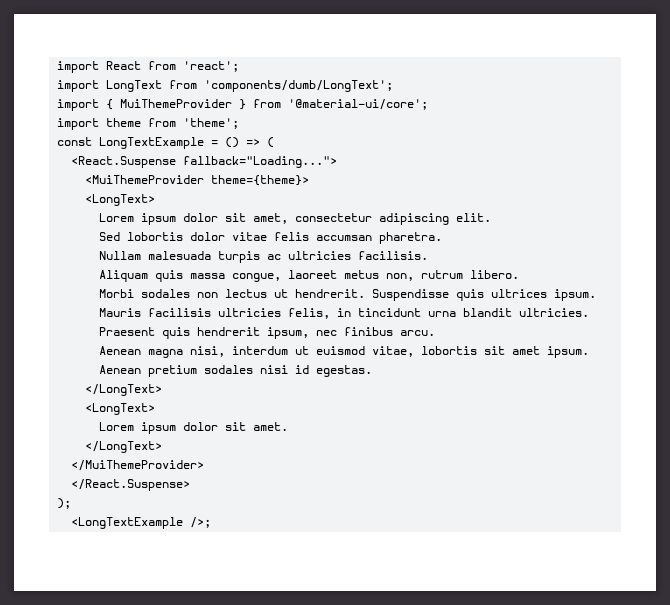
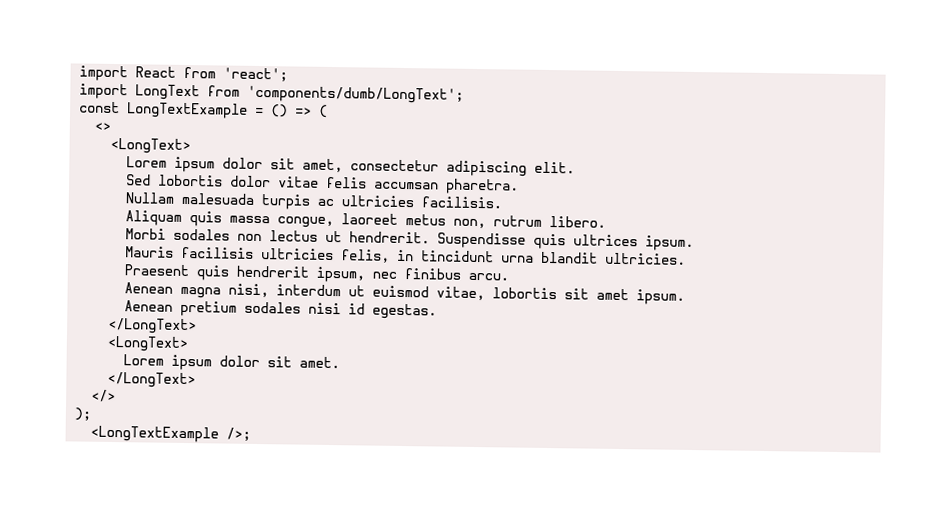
[57,99,429,111] [57,118,240,130] // import { MuiThemeProvider } from '@material-ui/core'; // import theme from 'theme'; -> (465, 94) none
[71,156,338,168] [85,175,310,186] <React.Suspense fallback="Loading..."> // <MuiThemeProvider theme={theme}> -> [94,122,112,131] <>
[71,460,205,471] [71,479,191,491] </MuiThemeProvider> // </React.Suspense> -> [91,389,117,403] </>

